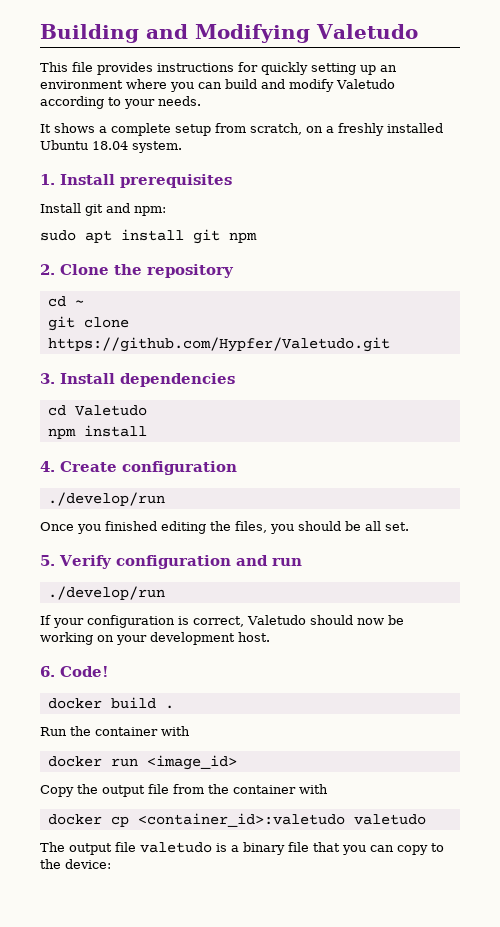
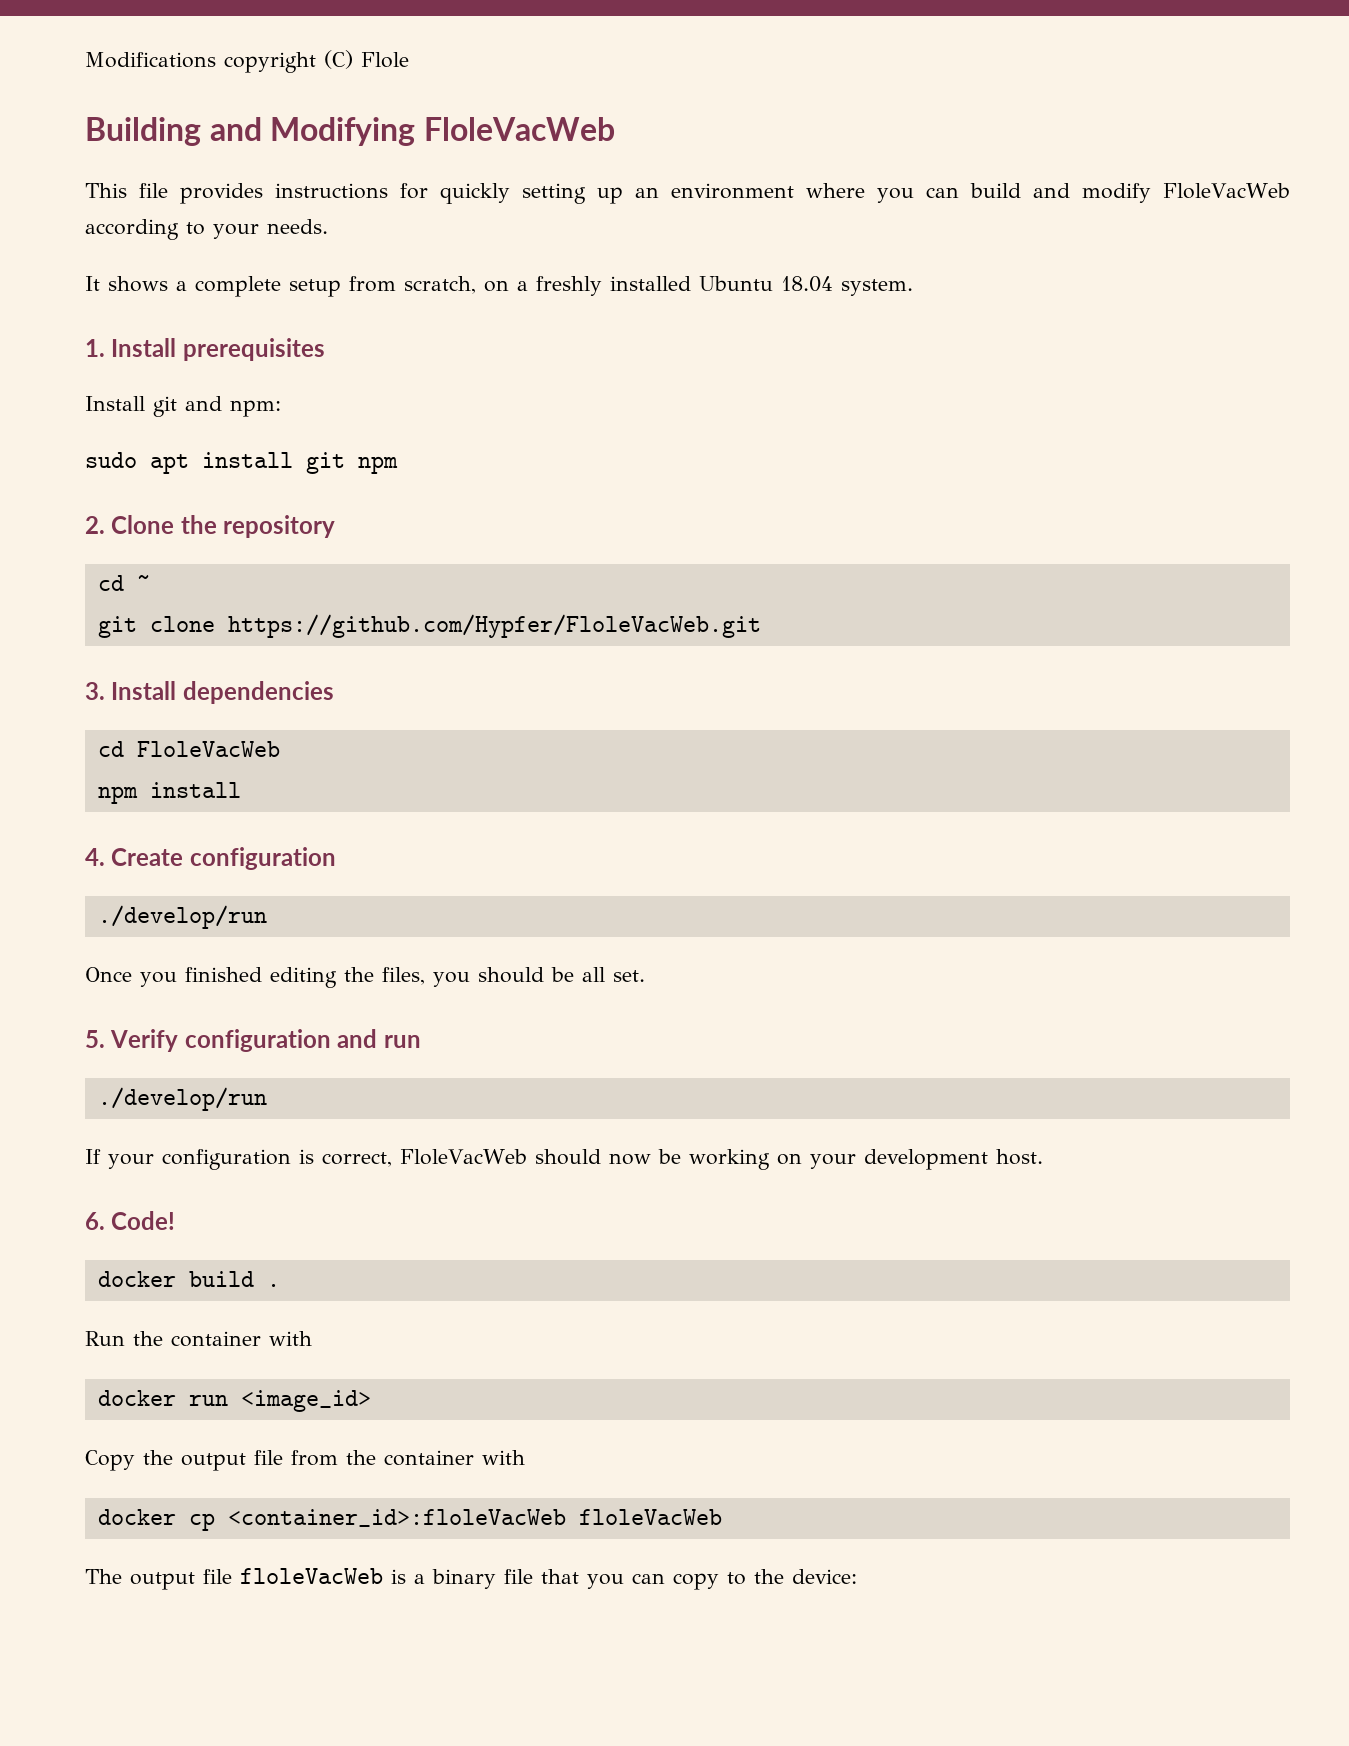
(40, 33) none -> [85,50,409,73] Modifications copyright (C) Flole //
[316,24,418,39] Valetudo -> [423,117,615,141] FloleVacWeb
[336,79,395,89] Valetudo -> [1163,183,1291,199] FloleVacWeb
[47,337,390,352] https://github.com/Hypfer/Valetudo.git -> [227,614,761,638] https://github.com/Hypfer/FloleVacWeb.git
[74,405,147,416] Valetudo -> [136,741,280,757] FloleVacWeb
[247,615,306,625] Valetudo -> [400,1149,527,1165] FloleVacWeb
[137,813,426,827] <container_id>:valetudo valetudo -> [227,1509,722,1527] <container_id>:floleVacWeb floleVacWeb
[140,842,212,853] valetudo -> [240,1568,383,1584] floleVacWeb

